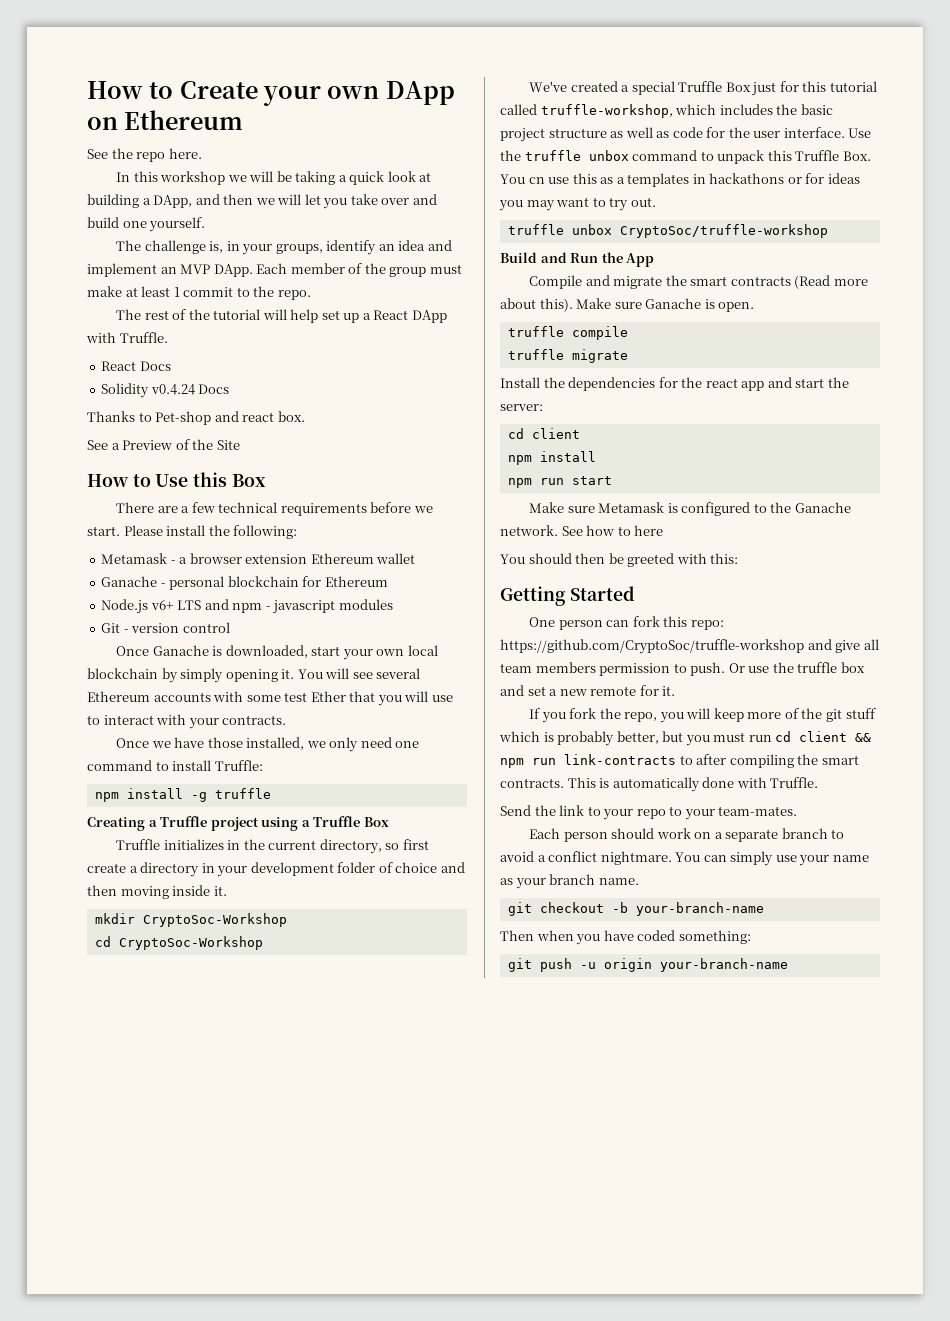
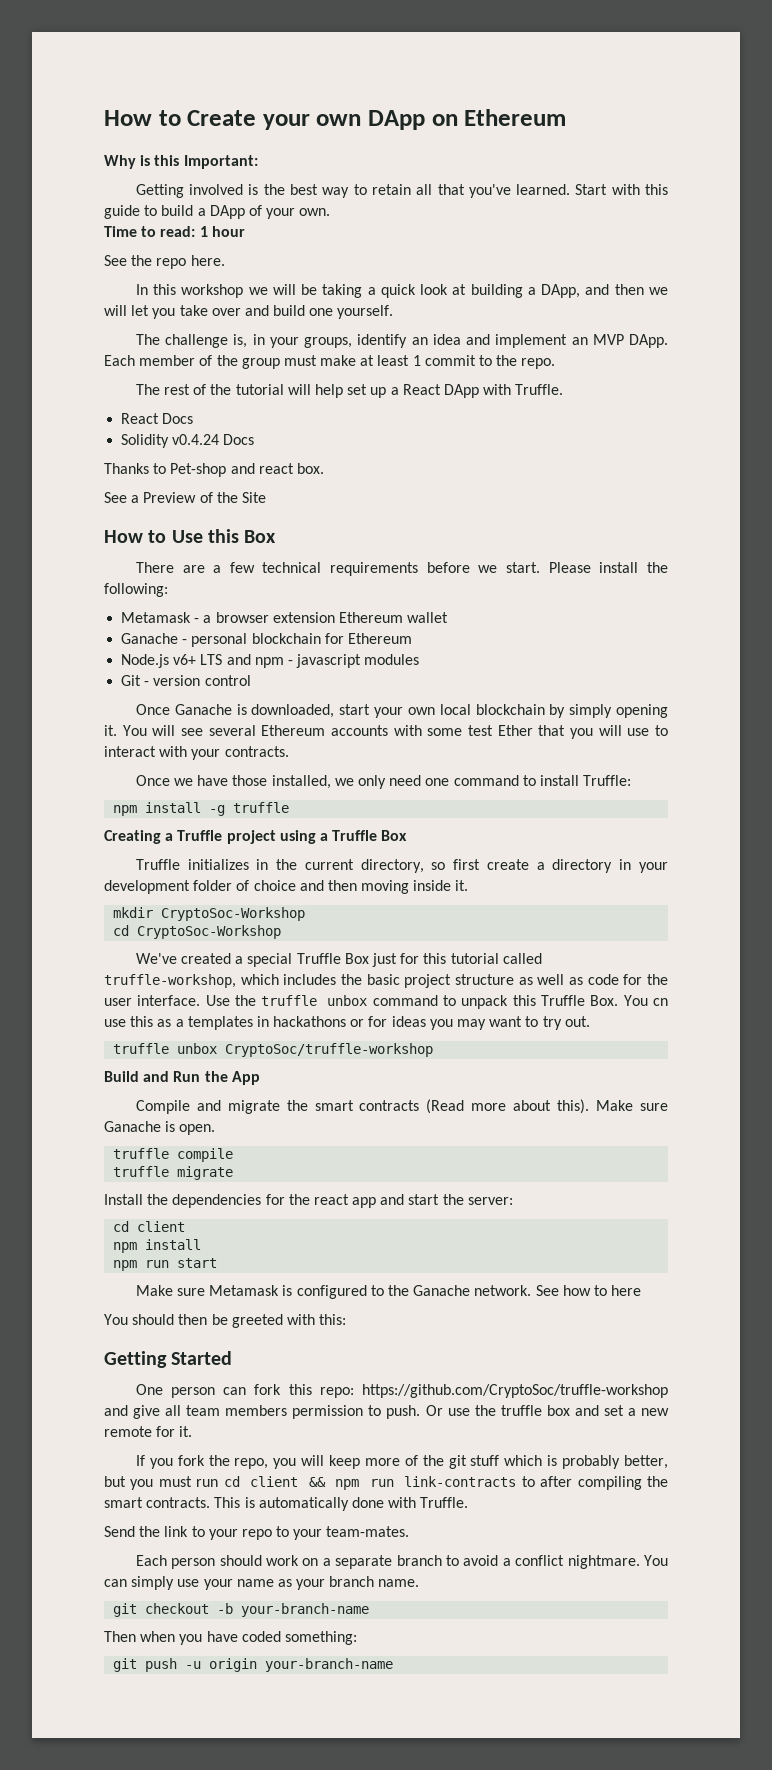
(244, 120) none -> [104,155,258,169] [135,184,669,198] [104,205,331,219] [104,226,245,237] // Why is this Important: // Getting involved is the best way to retain all that you've learned. Start with this guide to build a DApp of your own. // Time to read: 1 hour

